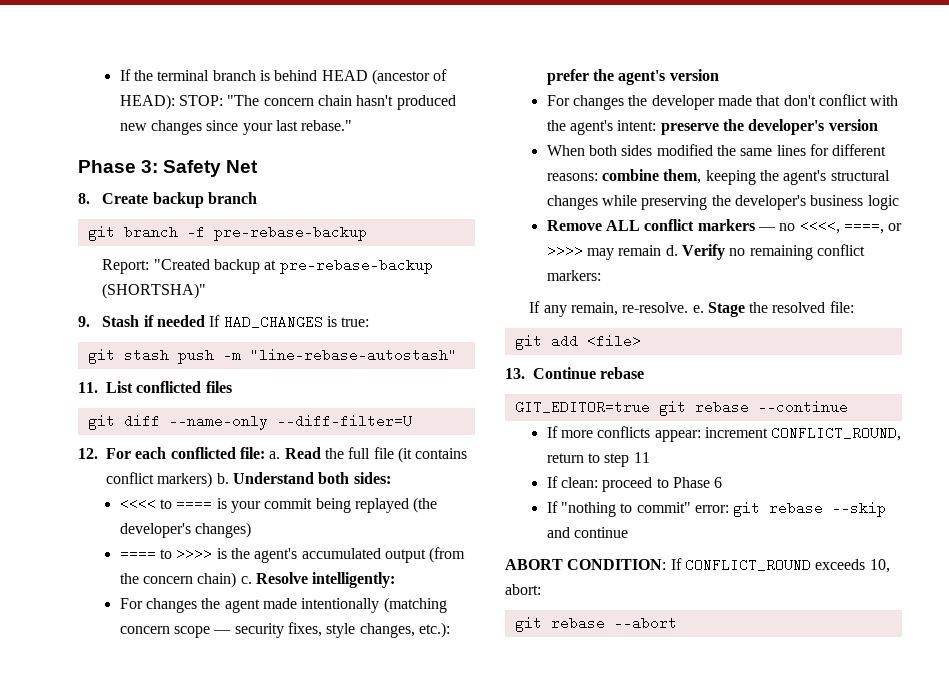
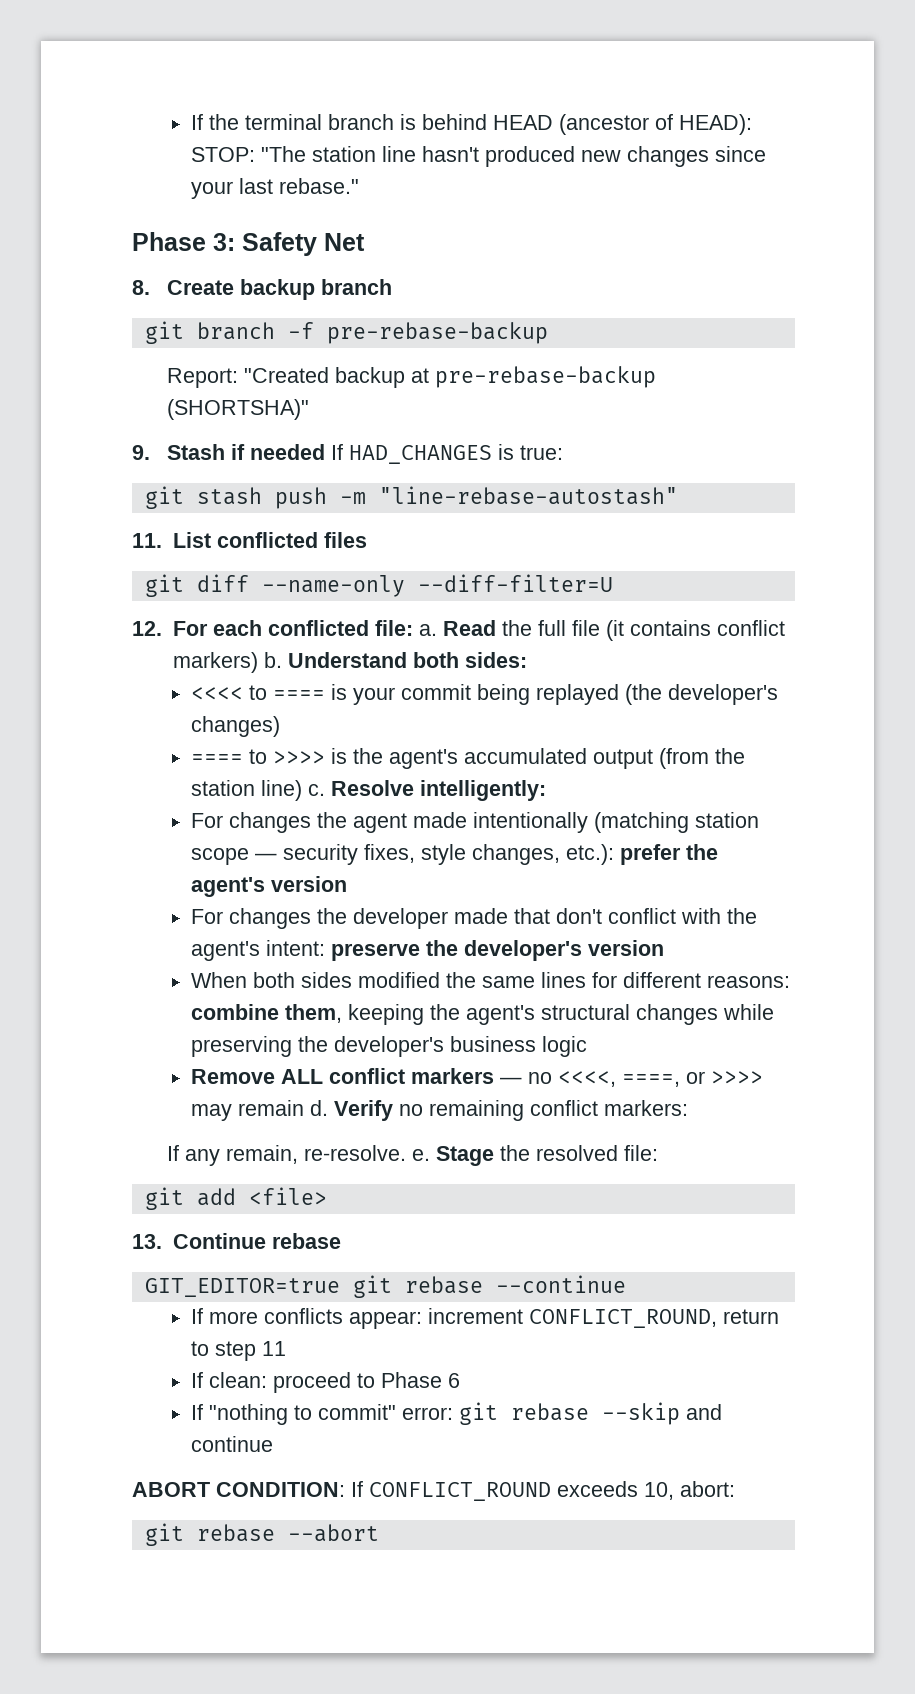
[263,95,353,106] concern chain -> [311,146,416,162] station line
[143,572,237,588] concern chain) -> [190,780,302,801] station line)
[119,626,170,634] concern -> [694,812,759,828] station

